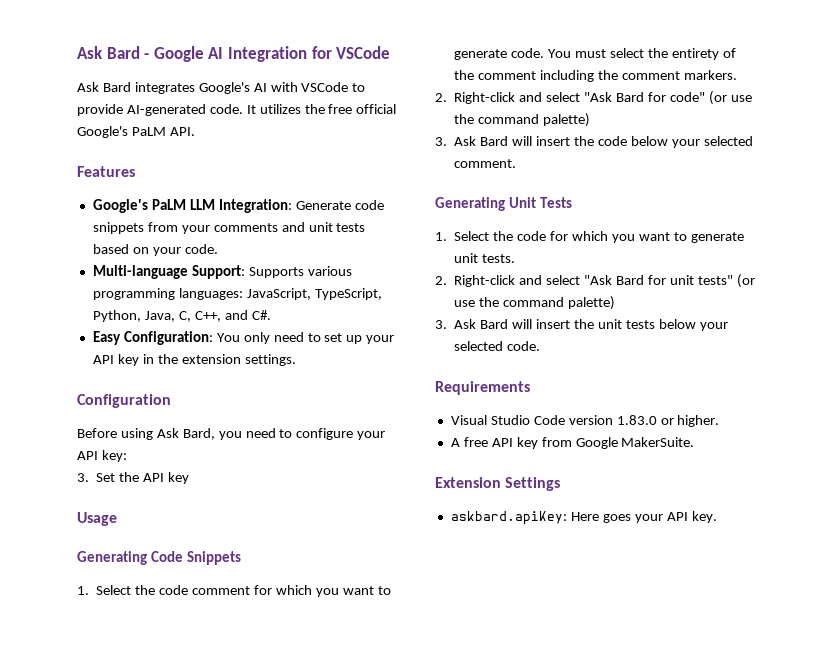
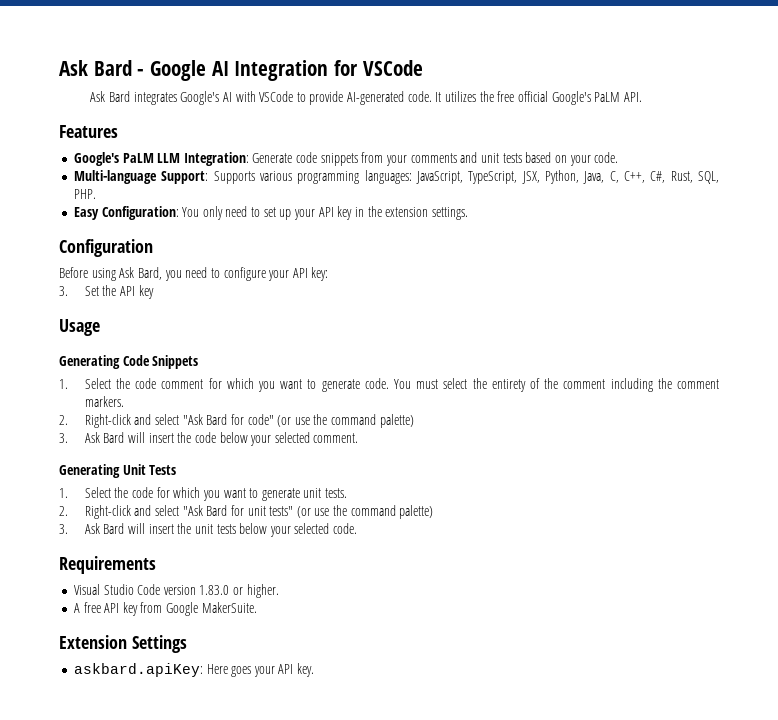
(382, 294) none -> [521,171,540,184] JSX,
[224,310,271,320] and C#. -> [650,171,719,184] [73,189,96,199] C#, Rust, SQL, PHP.

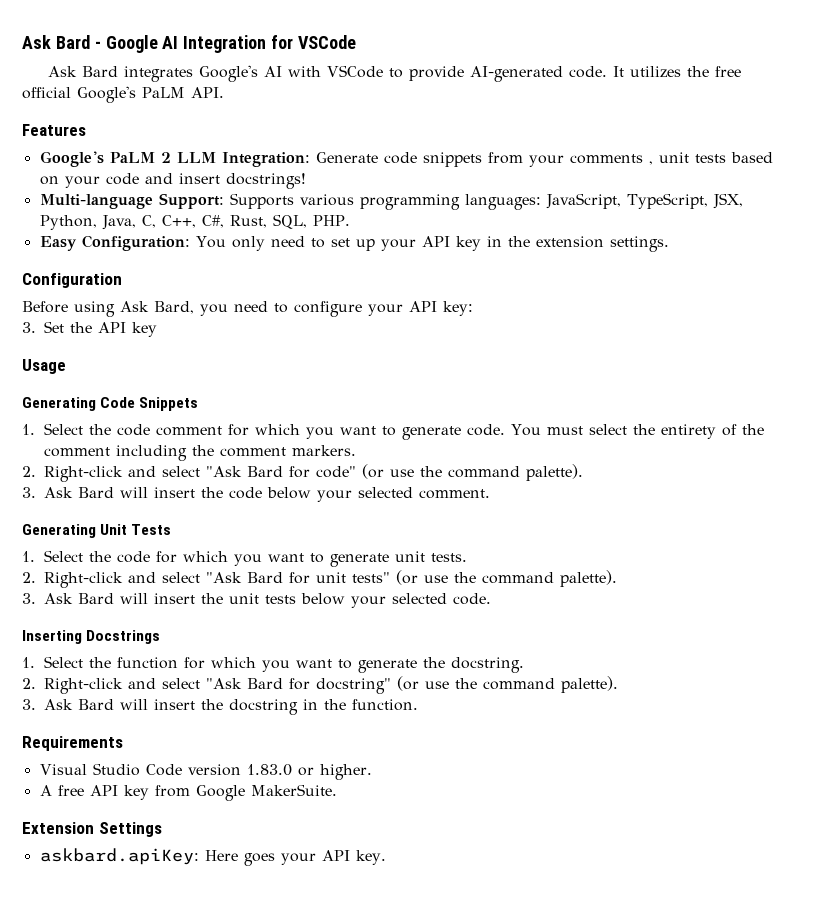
(154, 158) none -> [160,152,171,163] 2
[460,152,478,163] and -> [648,161,653,165] ,
[594,152,619,163] code. -> [105,173,306,189] code and insert docstrings!
[379,414,414,428] palette) -> [526,464,583,481] palette).
[399,505,434,519] palette) -> [560,570,617,587] palette).
(358, 528) none -> [22,630,161,644] [22,656,524,673] [22,676,618,694] [22,699,418,715] // Inserting Docstrings // 1. Select the function for which you want to generate the docstring. // 2. Right-click and select "Ask Bard for docstring" (or use the command palette). // 3. Ask Bard will insert the docstring in the function.

